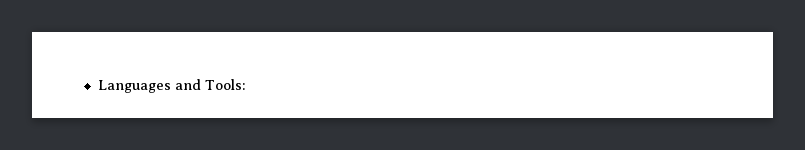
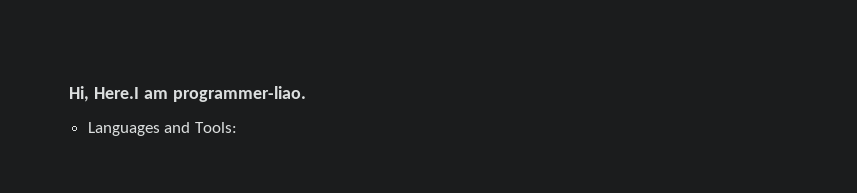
(97, 86) none -> [69,86,306,102] Hi, Here.I am programmer-liao. //

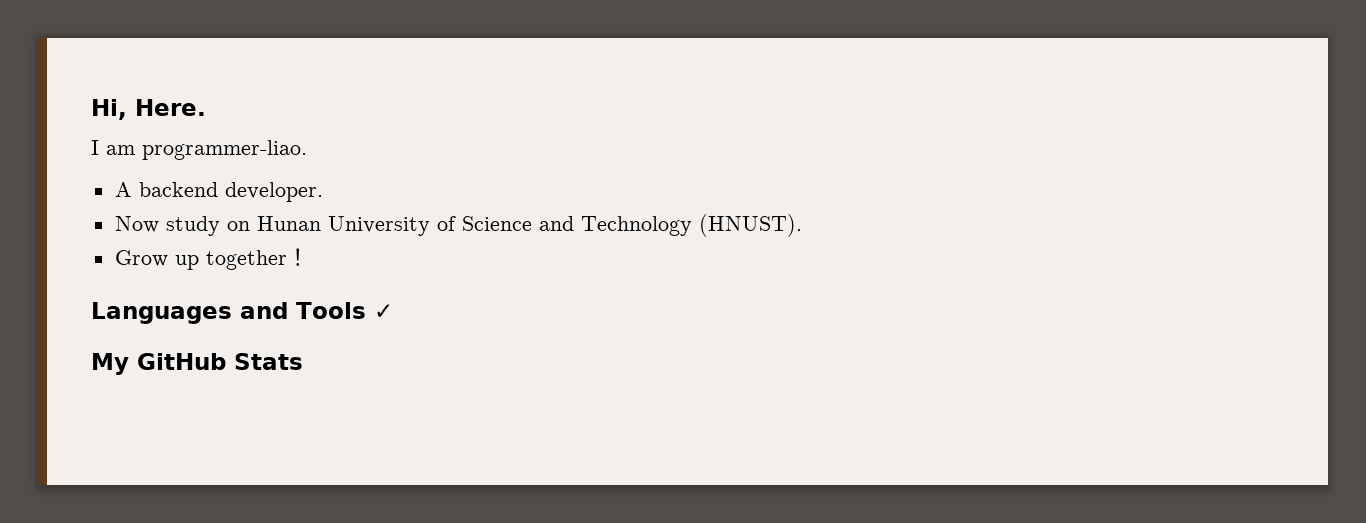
[93,87,139,99] Here.I -> [135,99,206,116] [91,140,99,155] Here. // I
[87,122,237,136] Languages and Tools: -> [114,182,323,202] [114,214,802,237] [114,248,309,270] [91,302,393,324] [91,353,303,375] A backend developer. // Now study on Hunan University of Science and Technology (HNUST). // Grow up together！ // Languages and Tools ✓ // My GitHub Stats

